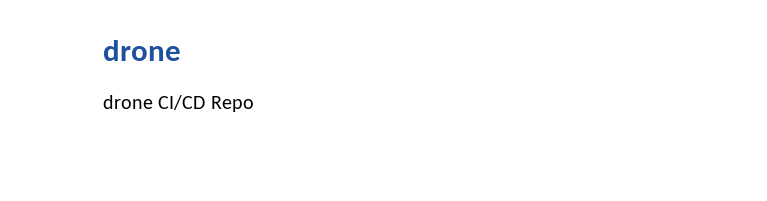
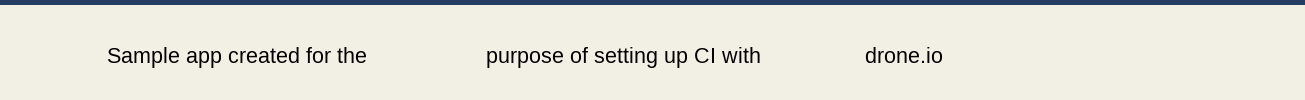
[103,40,181,61] [103,95,254,112] drone // drone CI/CD Repo -> [107,47,943,68] Sample app created for the purpose of setting up CI with drone.io

